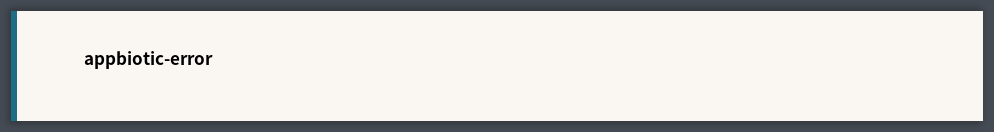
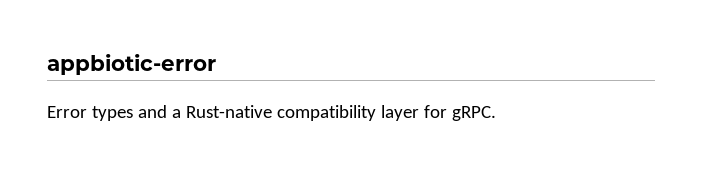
(213, 60) none -> [47,105,496,121] // Error types and a Rust-native compatibility layer for gRPC.

